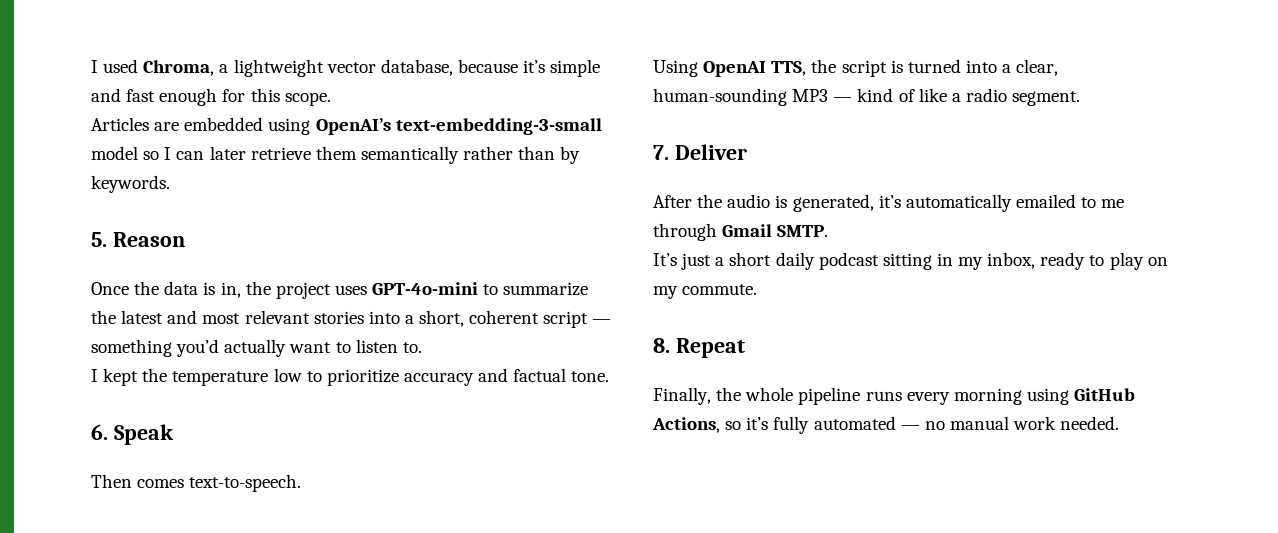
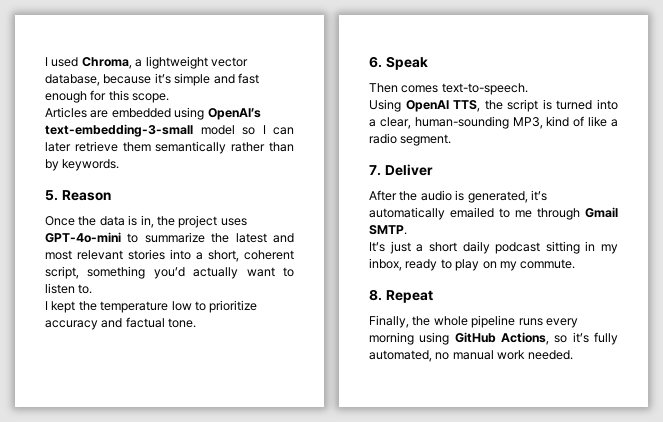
[543,311,612,328] script — -> [45,266,79,279] script,
[792,89,853,102] MP3 — -> [512,117,543,129] MP3,
[813,416,920,430] automated — -> [369,350,432,362] automated,

